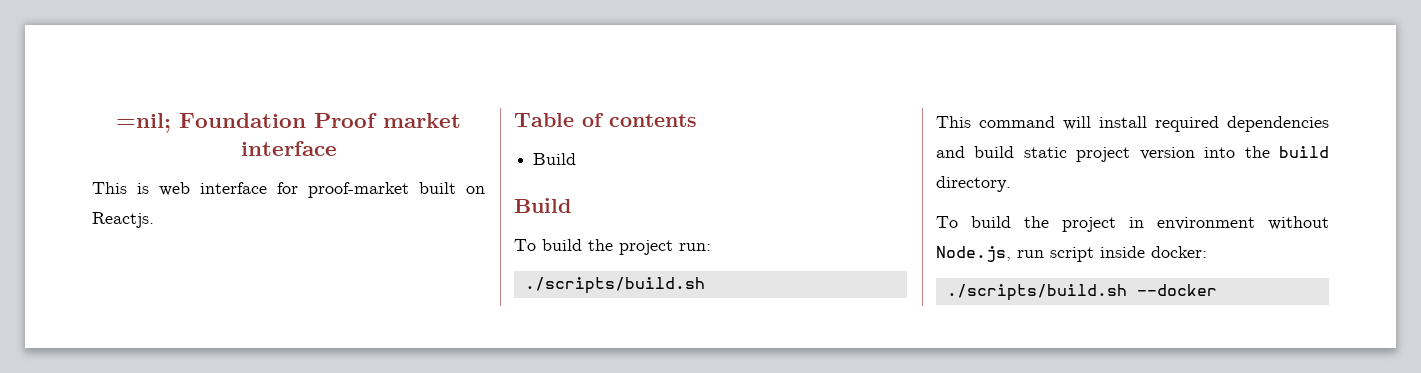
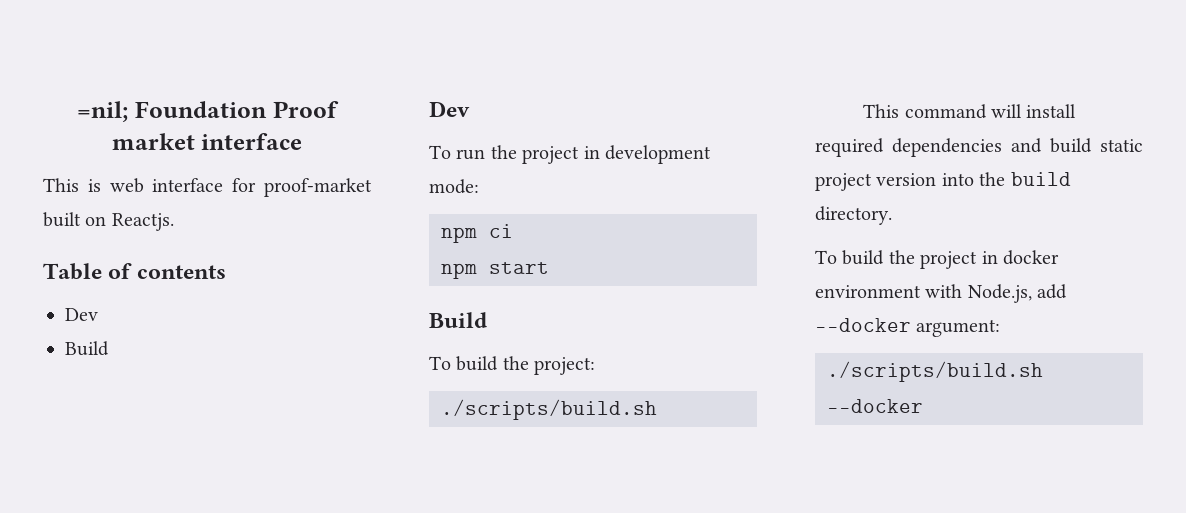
[533,153,577,165] // Build -> [65,308,98,321] [65,341,109,356] [429,101,470,117] [429,145,711,164] [429,179,479,194] [441,224,513,243] [441,262,549,279] // Dev // Build // Dev // To run the project in development mode: // npm ci // npm start
[619,240,711,255] project run: -> [534,357,596,375] project:
[1157,216,1329,230] [936,246,1207,262] environment without Node.js, run script inside docker: -> [1003,250,1059,265] [815,284,1068,303] [815,318,1001,337] docker environment with Node.js, add --docker argument:

